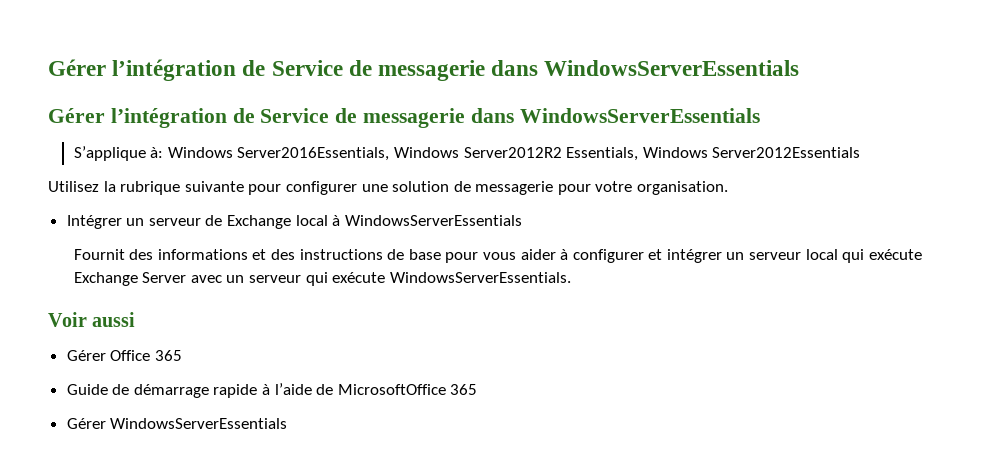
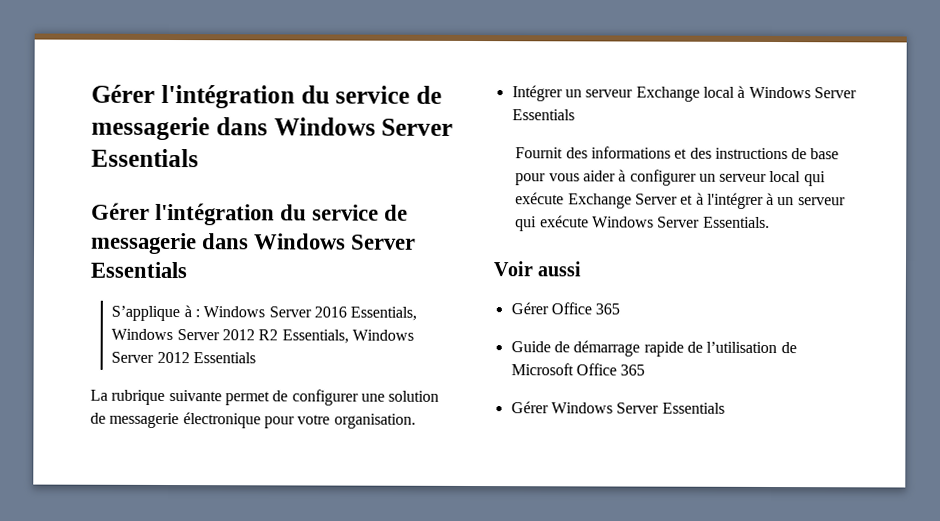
[48,59,800,81] [48,108,760,128] [73,146,861,161] [48,181,282,195] Gérer l’intégration de Service de messagerie dans WindowsServerEssentials // Gérer l’intégration de Service de messagerie dans WindowsServerEssentials // S’applique à: Windows Server2016Essentials, Windows Server2012R2 Essentials, Windows Server2012Essentials // Utilisez la rubrique suivante pour -> [91,84,442,109] [91,116,454,141] [91,148,199,168] [91,202,409,226] [91,232,417,255] [90,261,187,279] [111,305,418,322] [111,328,414,344] [111,351,256,364] [90,389,289,406] Gérer l'intégration du service de messagerie dans Windows Server Essentials // Gérer l'intégration du service de messagerie dans Windows Server Essentials // S’applique à : Windows Server 2016 Essentials, Windows Server 2012 R2 Essentials, Windows Server 2012 Essentials // La rubrique suivante permet de
(554, 188) none -> [182,412,261,429] électronique
[205,215,223,226] de -> (634, 93) none
[344,215,522,226] WindowsServerEssentials -> [748,86,857,99] [511,109,575,121] Windows Server Essentials
[648,249,722,263] et intégrer -> (697, 177) none
[190,275,222,283] avec -> [680,192,775,209] et à l'intégrer à
[389,272,571,283] WindowsServerEssentials. -> [591,216,770,228] Windows Server Essentials.
[262,383,446,395] à l’aide de MicrosoftOffice -> [686,341,797,354] [510,363,617,376] de l’utilisation de Microsoft Office
[110,418,288,429] WindowsServerEssentials -> [550,402,725,414] Windows Server Essentials

